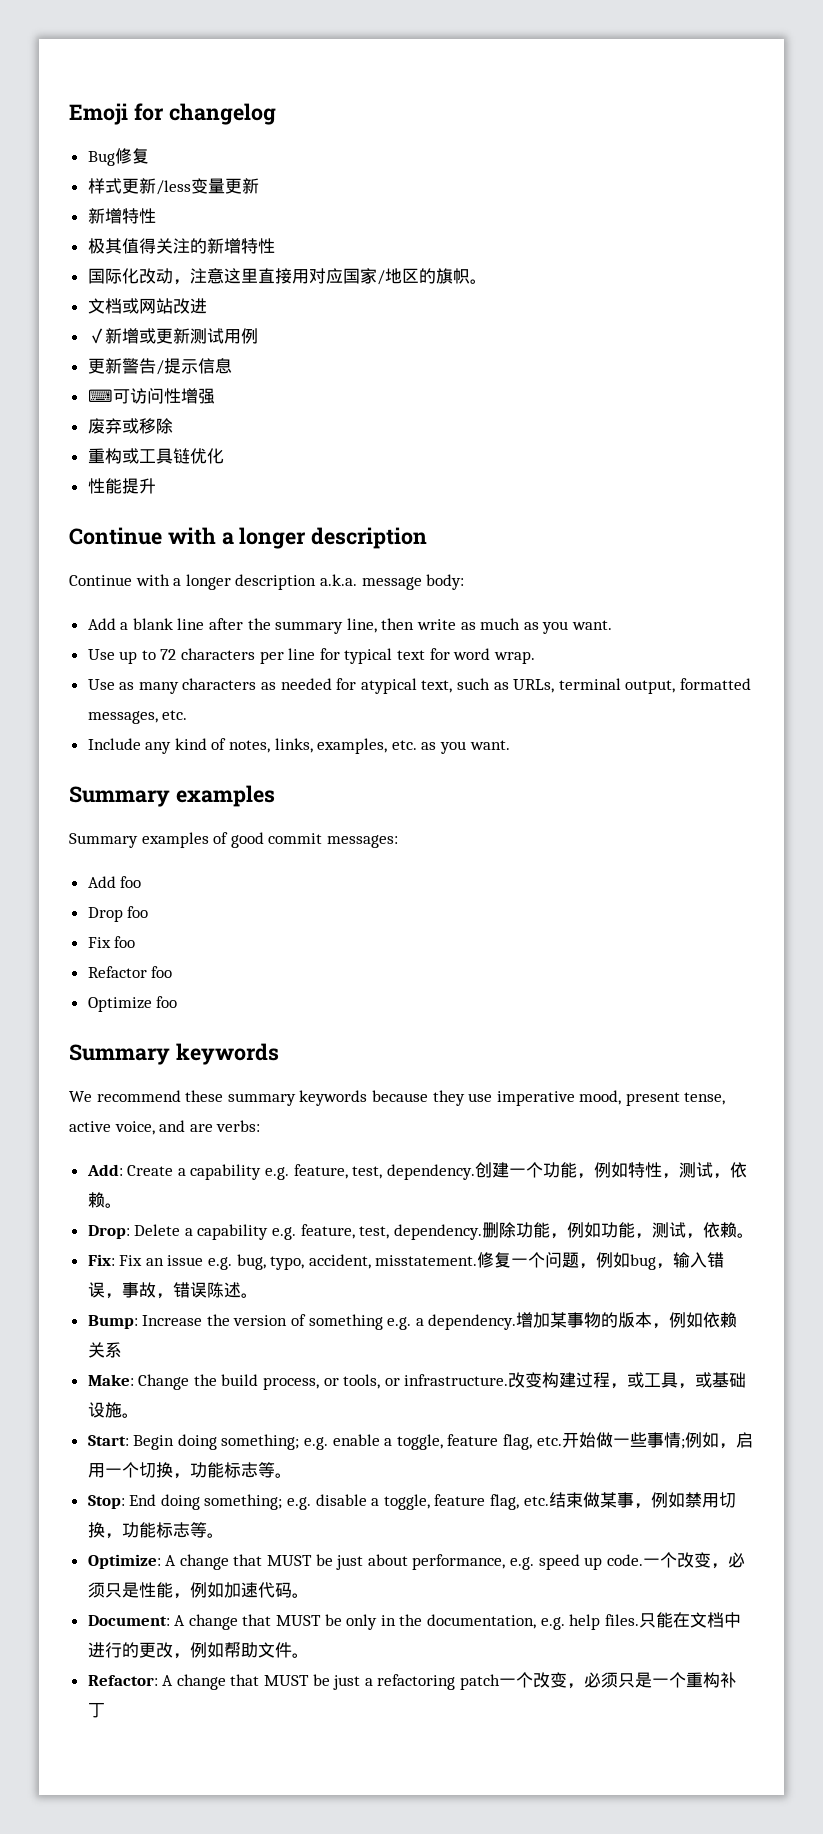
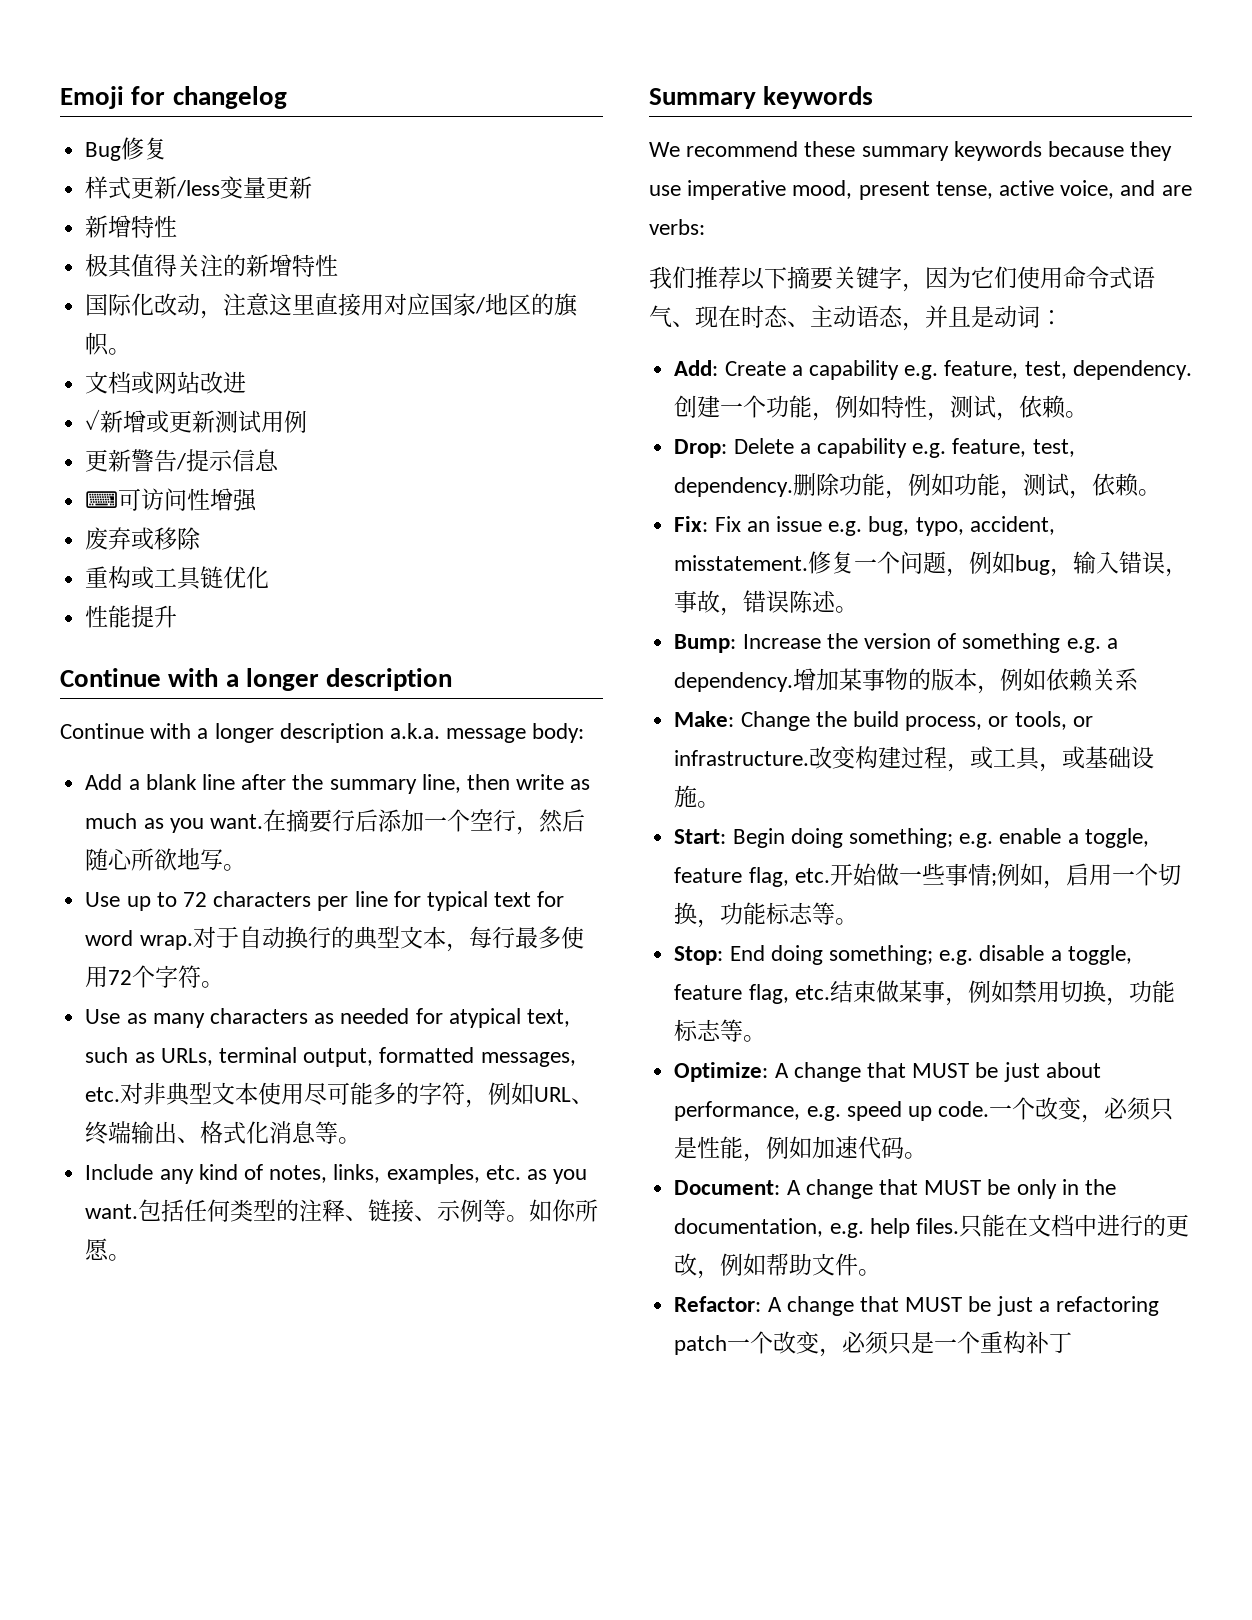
(612, 625) none -> [262,809,585,835] [85,848,247,871] 在摘要行后添加一个空行，然后随心所欲地写。
(535, 657) none -> [192,926,584,952] [85,965,225,988] 对于自动换行的典型文本，每行最多使用72个字符。
(188, 715) none -> [120,1082,595,1108] [85,1121,362,1145] 对非典型文本使用尽可能多的字符，例如URL、终端输出、格式化消息等。
[69,785,275,807] [69,832,398,848] [87,876,142,888] [87,906,149,922] [87,936,136,948] [87,966,173,978] [87,996,178,1012] // Summary examples // Summary examples of good commit messages: // Add foo // Drop foo // Fix foo // Refactor foo // Optimize foo -> [138,1199,599,1222] [85,1238,132,1261] 包括任何类型的注释、链接、示例等。如你所愿。
(261, 1126) none -> [649,266,1155,292] [649,305,1063,331] // 我们推荐以下摘要关键字，因为它们使用命令式语气、现在时态、主动语态，并且是动词：

